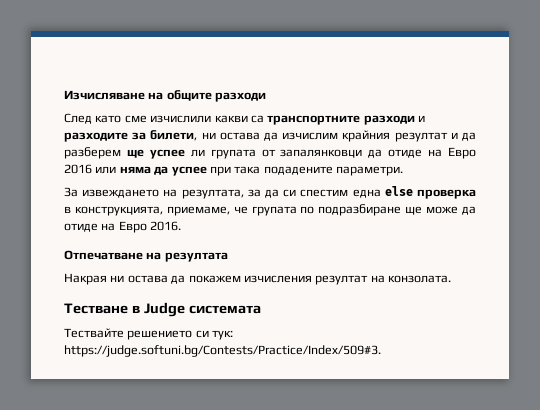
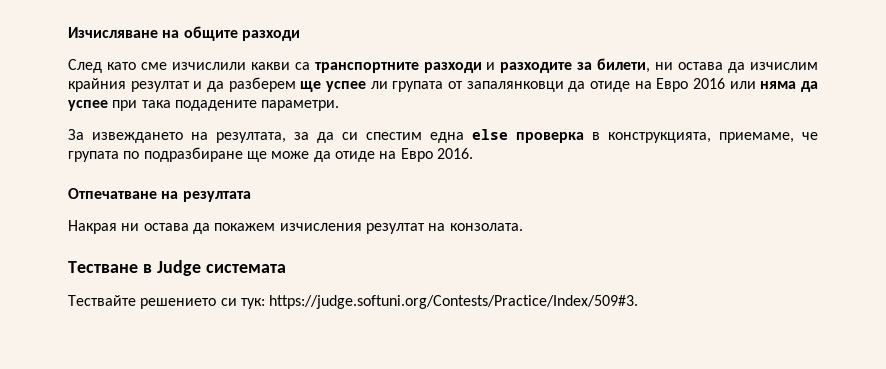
[64,345,381,357] https://judge.softuni.bg/Contests/Practice/Index/509#3. -> [269,295,639,309] https://judge.softuni.org/Contests/Practice/Index/509#3.

